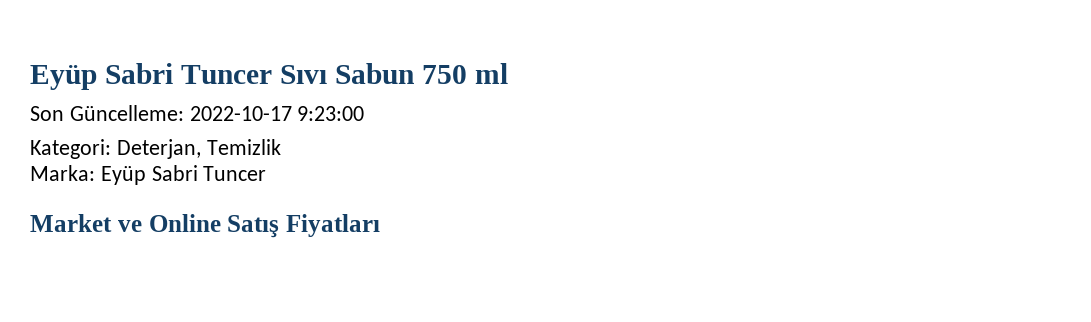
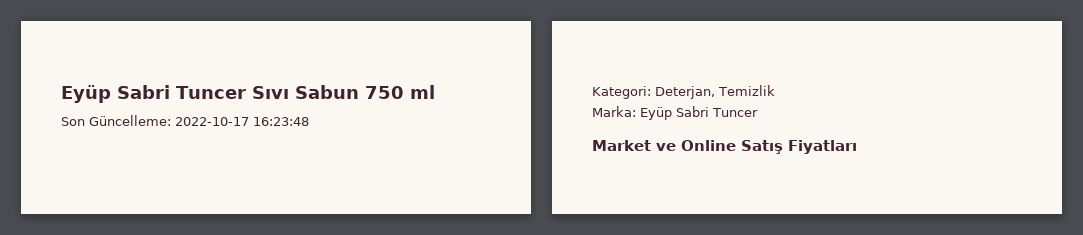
[297,106,365,121] 9:23:00 -> [253,117,309,126] 16:23:48

